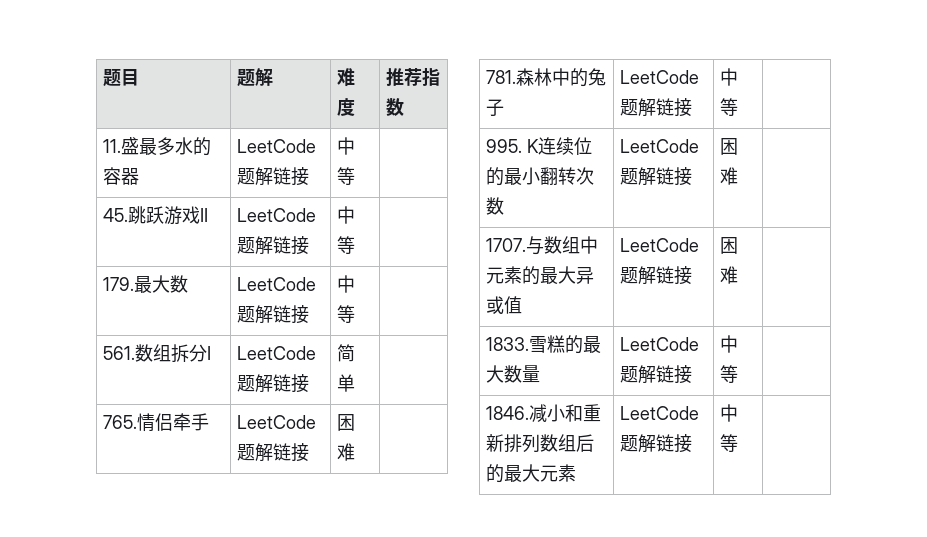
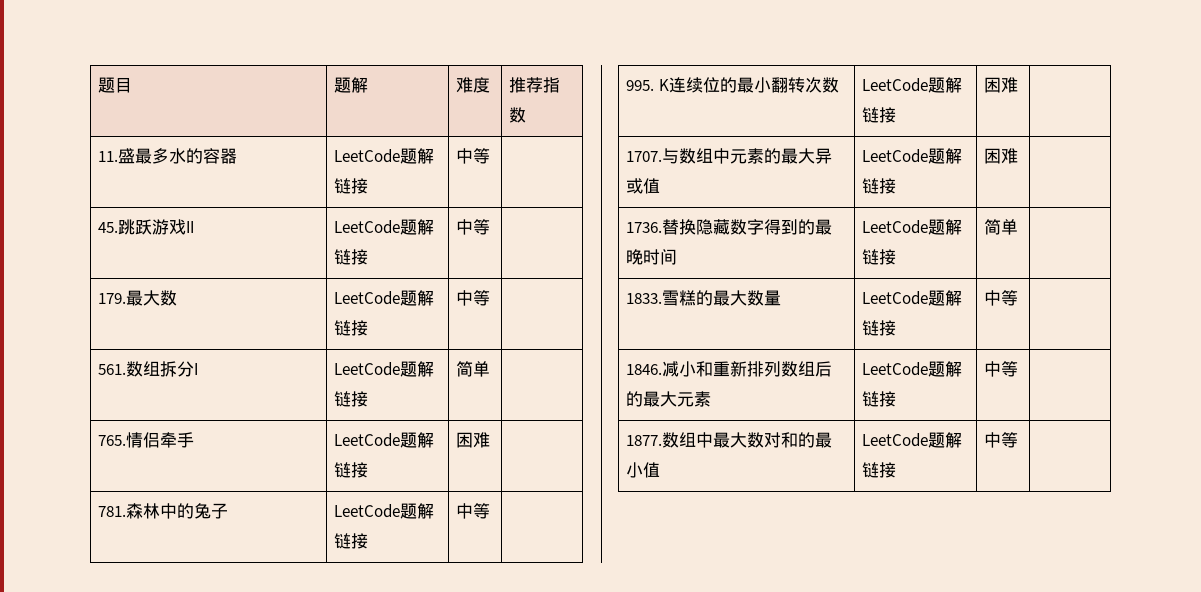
(739, 275) none -> [626,219,833,235] [626,249,678,265] [862,219,963,235] [862,249,897,265] [984,219,1019,235] // 1736.替换隐藏数字得到的最晚时间 | LeetCode题解链接 | 简单 |
(739, 443) none -> [626,432,833,448] [626,462,661,478] [862,432,963,448] [862,462,897,478] [984,432,1019,448] // 1877.数组中最大数对和的最小值 | LeetCode题解链接 | 中等 |

